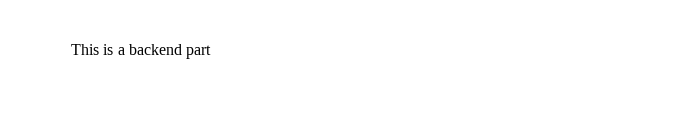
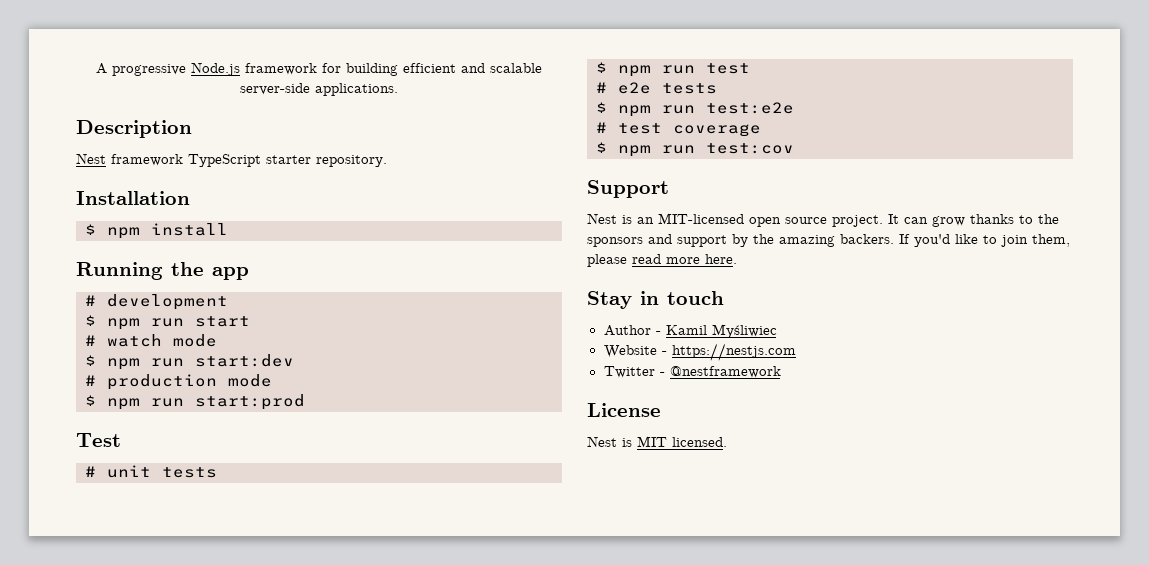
[71,44,212,59] This is a backend part -> [96,62,542,76] [240,83,398,96] [76,120,192,138] [76,153,387,167] [76,191,190,205] [85,223,228,239] [76,262,249,280] [85,294,228,310] [85,315,250,330] [85,334,217,347] [85,354,294,370] [85,374,272,390] [85,394,305,410] [76,433,121,447] [85,465,217,478] [596,62,750,77] [596,82,717,94] [596,102,794,117] [596,122,761,137] [596,142,794,157] [587,180,669,198] [587,213,1059,227] [587,234,1070,247] [587,254,737,267] [587,291,724,309] [603,324,777,338] [603,343,796,361] [603,366,781,378] [587,403,661,417] [587,436,727,447] A progressive Node.js framework for building efficient and scalable server-side applications. // Description // Nest framework TypeScript starter repository. // Installation // $ npm install // Running the app // # development // $ npm run start // # watch mode // $ npm run start:dev // # production mode // $ npm run start:prod // Test // # unit tests // $ npm run test // # e2e tests // $ npm run test:e2e // # test coverage // $ npm run test:cov // Support // Nest is an MIT-licensed open source project. It can grow thanks to the sponsors and support by the amazing backers. If you'd like to join them, please read more here. // Stay in touch // Author - Kamil Myśliwiec // Website - https://nestjs.com // Twitter - @nestframework // License // Nest is MIT licensed.

